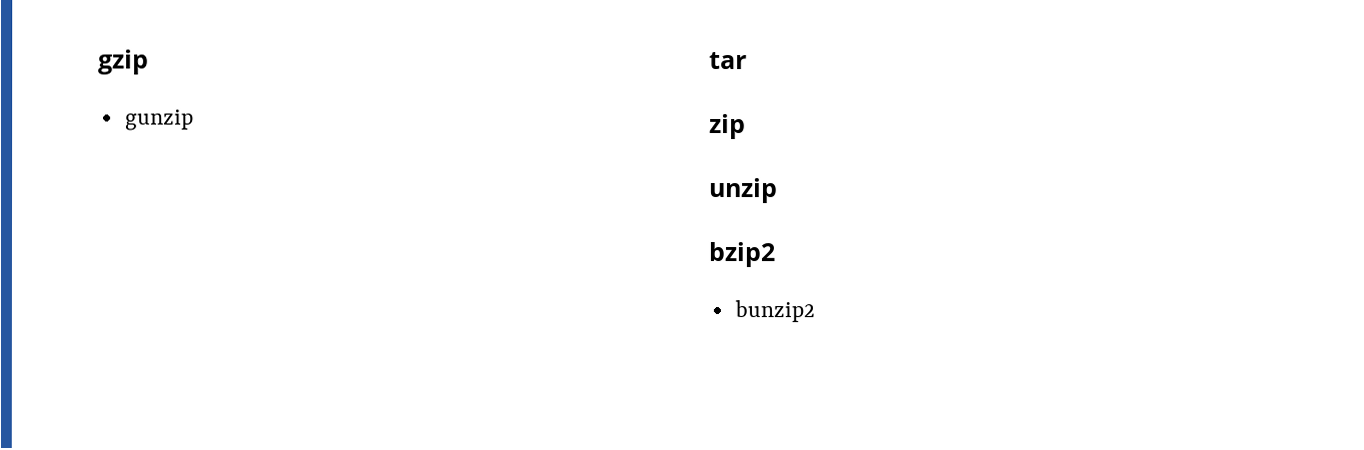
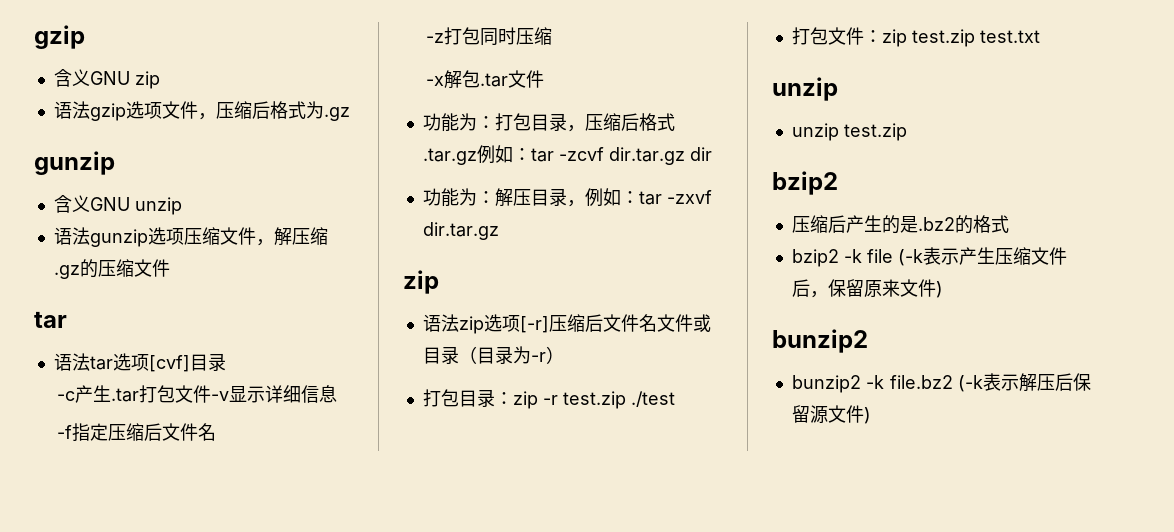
[124,109,194,131] [709,52,747,70] [709,114,746,140] [709,178,778,204] gunzip // tar // zip // unzip -> [53,69,160,89] [53,101,350,121] [34,151,115,175] [53,195,182,215] [53,227,328,247] [53,259,170,279] [34,311,67,328] [53,353,226,372] [57,385,338,403] [57,423,217,442] [426,27,553,46] [426,70,545,89] [422,113,675,132] [422,145,712,165] [422,188,712,207] [422,222,499,240] [403,270,439,294] [422,314,711,334] [422,346,564,364] [422,389,675,409] [791,27,1040,47] [772,77,838,101] [791,123,907,141] 含义GNU zip // 语法gzip选项文件，压缩后格式为.gz // gunzip // 含义GNU unzip // 语法gunzip选项压缩文件，解压缩.gz的压缩文件 // tar // 语法tar选项[cvf]目录 // -c产生.tar打包文件-v显示详细信息 // -f指定压缩后文件名 // -z打包同时压缩 // -x解包.tar文件 // 功能为：打包目录，压缩后格式.tar.gz例如：tar -zcvf dir.tar.gz dir // 功能为：解压目录，例如：tar -zxvf dir.tar.gz // zip // 语法zip选项[-r]压缩后文件名文件或目录（目录为-r） // 打包目录：zip -r test.zip ./test // 打包文件：zip test.zip test.txt // unzip // unzip test.zip
[733,300,815,323] bunzip2 -> [791,215,1009,234] [791,247,1067,267] [791,279,943,298] [772,329,868,353] [791,373,1091,393] [791,405,871,424] 压缩后产生的是.bz2的格式 // bzip2 -k file (-k表示产生压缩文件后，保留原来文件) // bunzip2 // bunzip2 -k file.bz2 (-k表示解压后保留源文件)

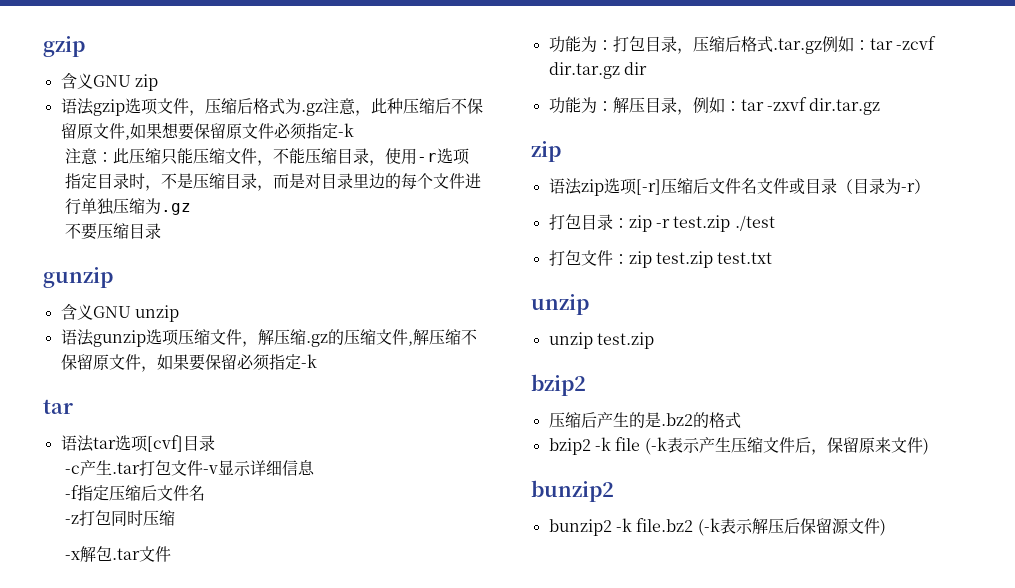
(350, 114) none -> [322,98,483,116] [60,122,354,140] [65,148,471,166] [65,173,482,191] [65,198,192,215] [65,223,162,240] 注意，此种压缩后不保留原文件,如果想要保留原文件必须指定-k // 注意：此压缩只能压缩文件，不能压缩目录，使用-r选项指定目录时，不是压缩目录，而是对目录里边的每个文件进行单独压缩为.gz // 不要压缩目录
(170, 268) none -> [407,329,477,346] [60,354,317,372] ,解压缩不保留原文件，如果要保留必须指定-k

